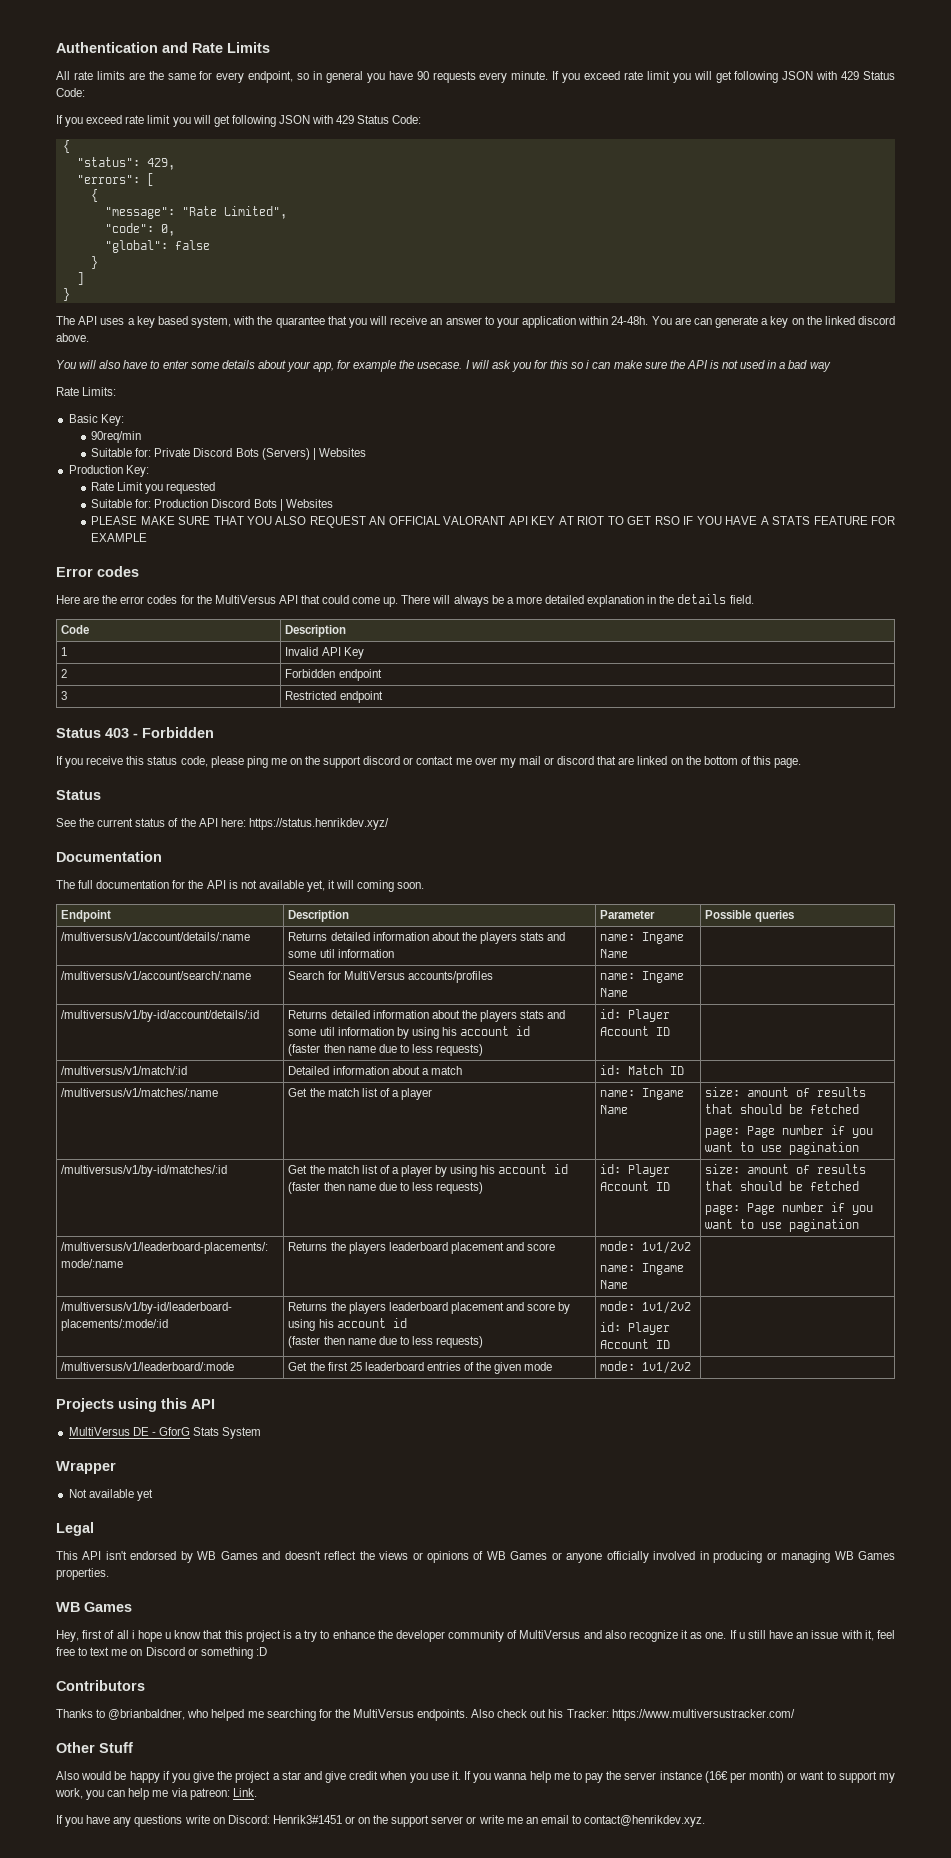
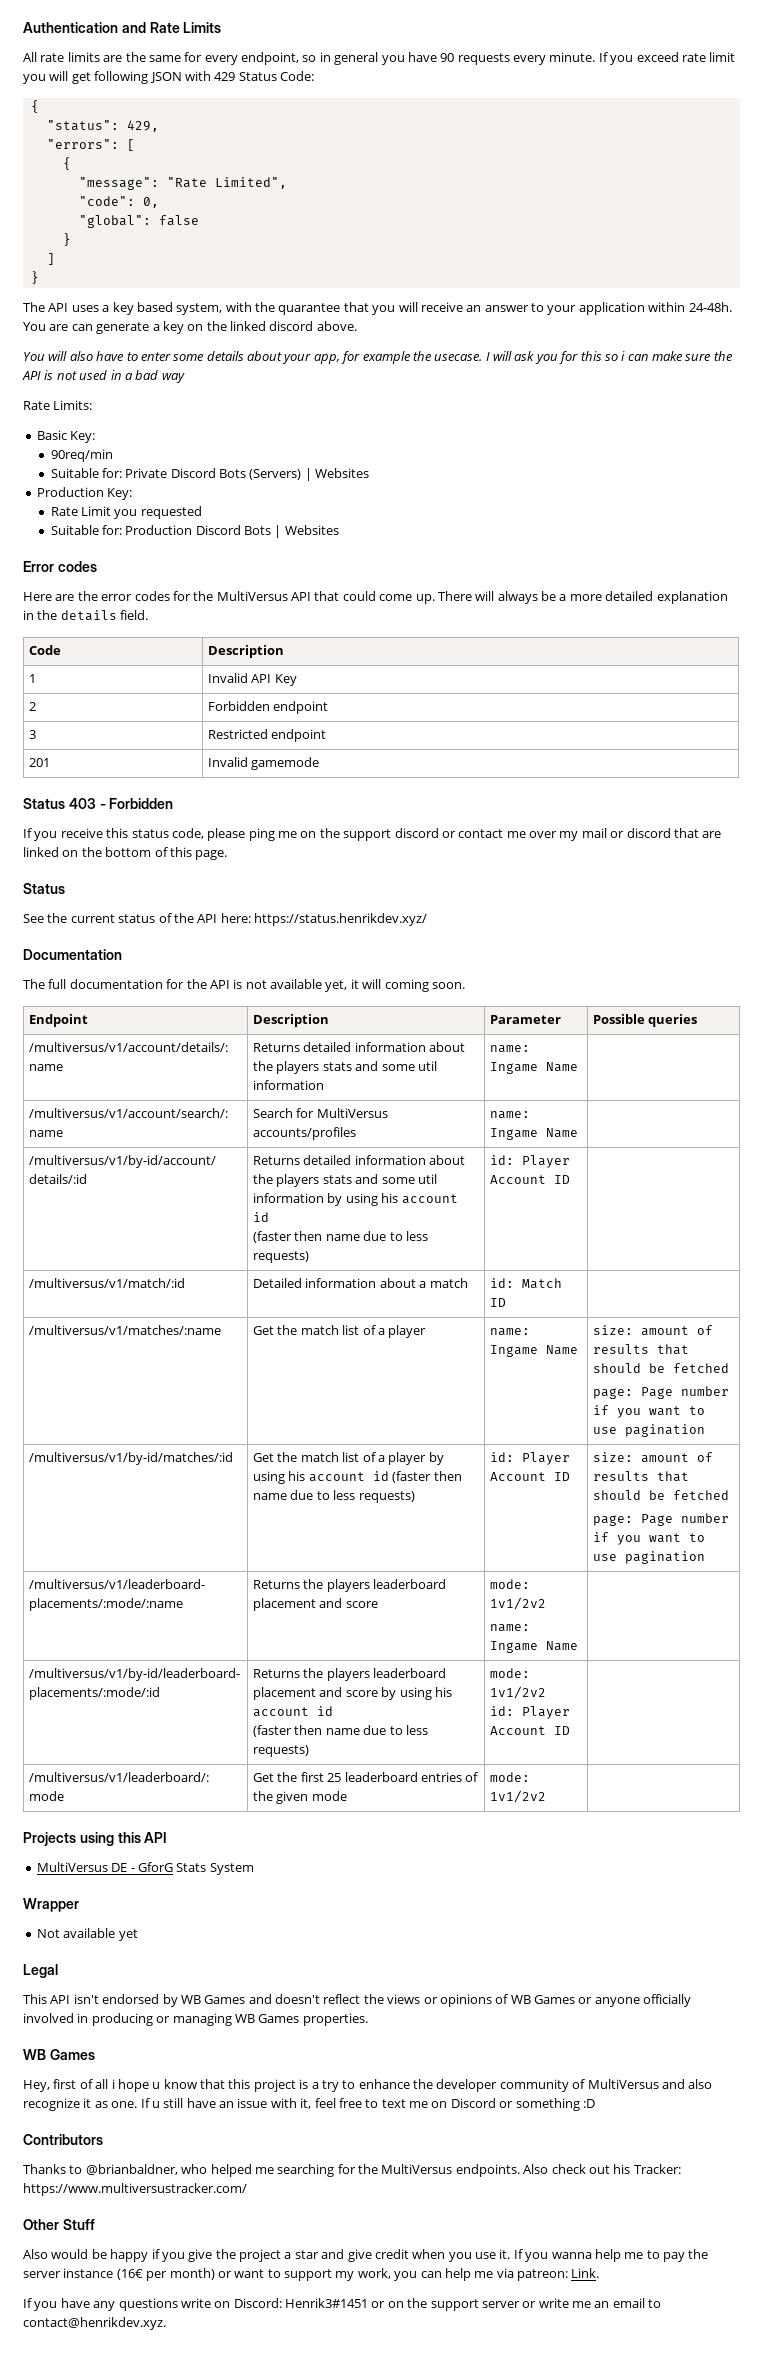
[56,115,422,127] // If you exceed rate limit you will get following JSON with 429 Status Code: -> (314, 76) none
[91,516,896,528] [91,533,148,542] // PLEASE MAKE SURE THAT YOU ALSO REQUEST AN OFFICIAL VALORANT API KEY AT RIOT TO GET RSO IF YOU HAVE A STATS FEATURE FOR EXAMPLE -> (339, 530) none
(383, 697) none -> [29,758,51,767] [208,757,320,770] // 201 | Invalid gamemode

